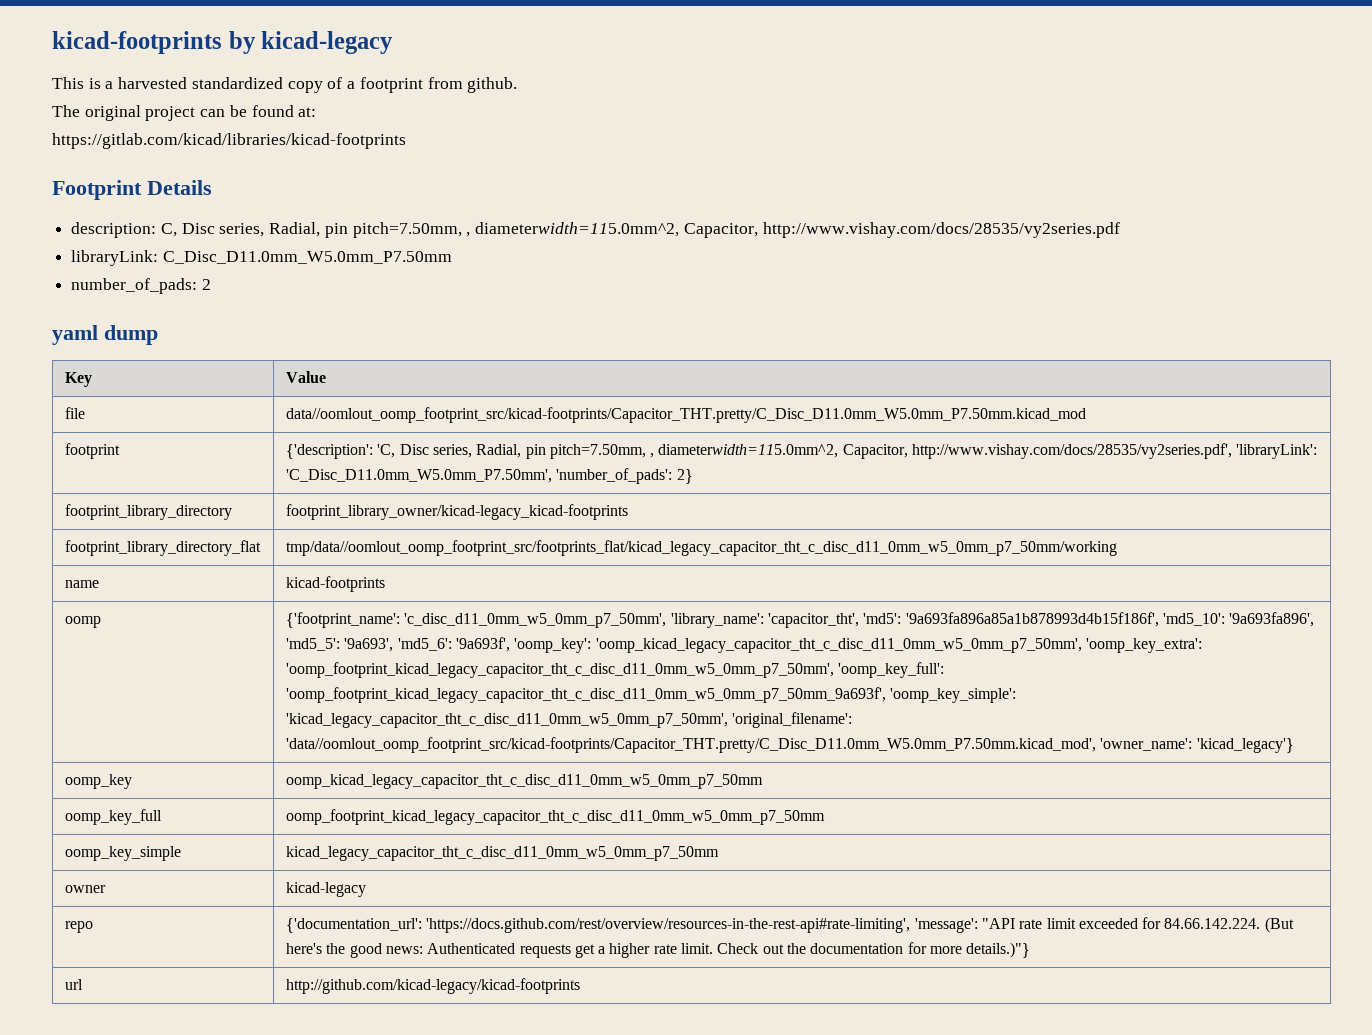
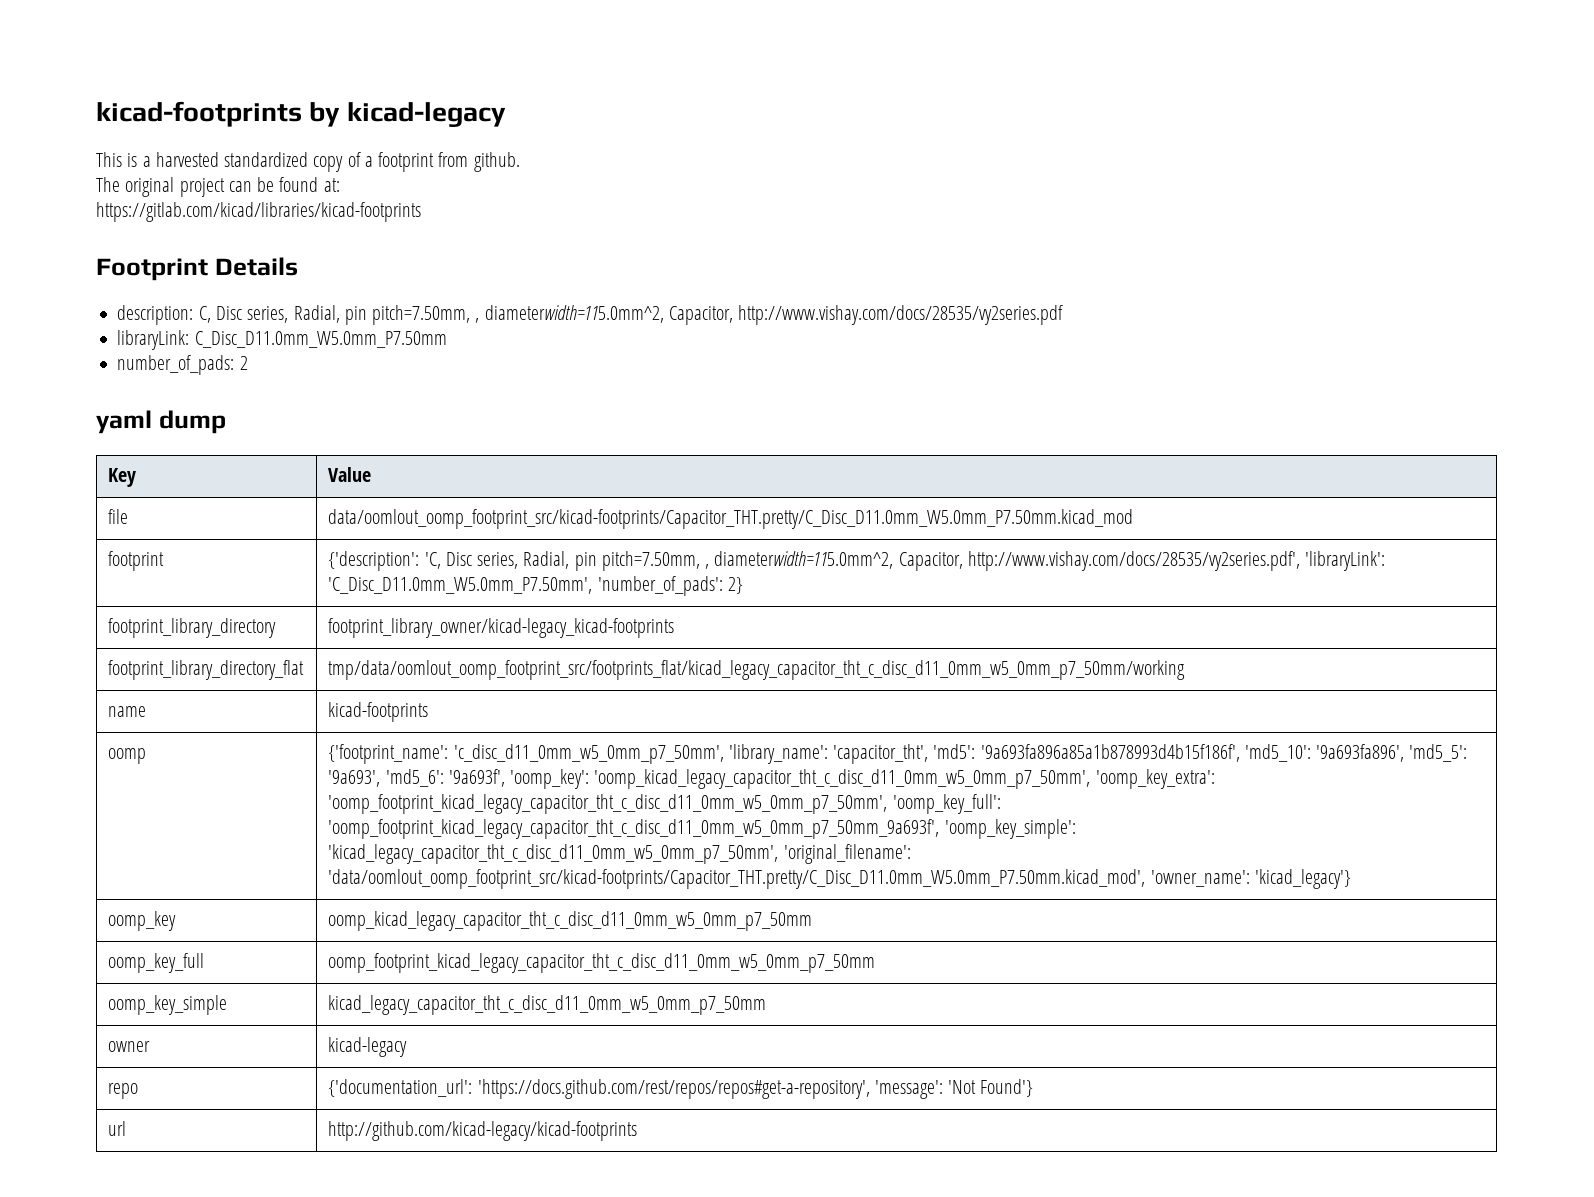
[285,407,1086,423] data//oomlout_oomp_footprint_src/kicad-footprints/Capacitor_THT.pretty/C_Disc_D11.0mm_W5.0mm_P7.50mm.kicad_mod -> [328,509,1134,529] data/oomlout_oomp_footprint_src/kicad-footprints/Capacitor_THT.pretty/C_Disc_D11.0mm_W5.0mm_P7.50mm.kicad_mod
[285,540,1117,556] tmp/data//oomlout_oomp_footprint_src/footprints_flat/kicad_legacy_capacitor_tht_c_disc_d11_0mm_w5_0mm_p7_50mm/working -> [328,660,1186,680] tmp/data/oomlout_oomp_footprint_src/footprints_flat/kicad_legacy_capacitor_tht_c_disc_d11_0mm_w5_0mm_p7_50mm/working
[285,737,1096,753] 'data//oomlout_oomp_footprint_src/kicad-footprints/Capacitor_THT.pretty/C_Disc_D11.0mm_W5.0mm_P7.50mm.kicad_mod', -> [328,869,1146,889] 'data/oomlout_oomp_footprint_src/kicad-footprints/Capacitor_THT.pretty/C_Disc_D11.0mm_W5.0mm_P7.50mm.kicad_mod',
[426,917,1294,933] [285,942,1031,958] 'https://docs.github.com/rest/overview/resources-in-the-rest-api#rate-limiting', 'message': "API rate limit exceeded for 84.66.142.224. (But here's the good news: Authenticated requests get a higher rate limit. Check out the documentation for more details.)"} -> [477,1079,1034,1099] 'https://docs.github.com/rest/repos/repos#get-a-repository', 'message': 'Not Found'}

